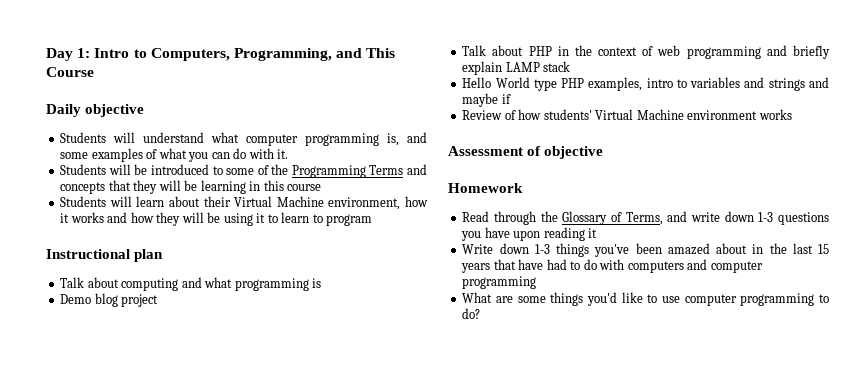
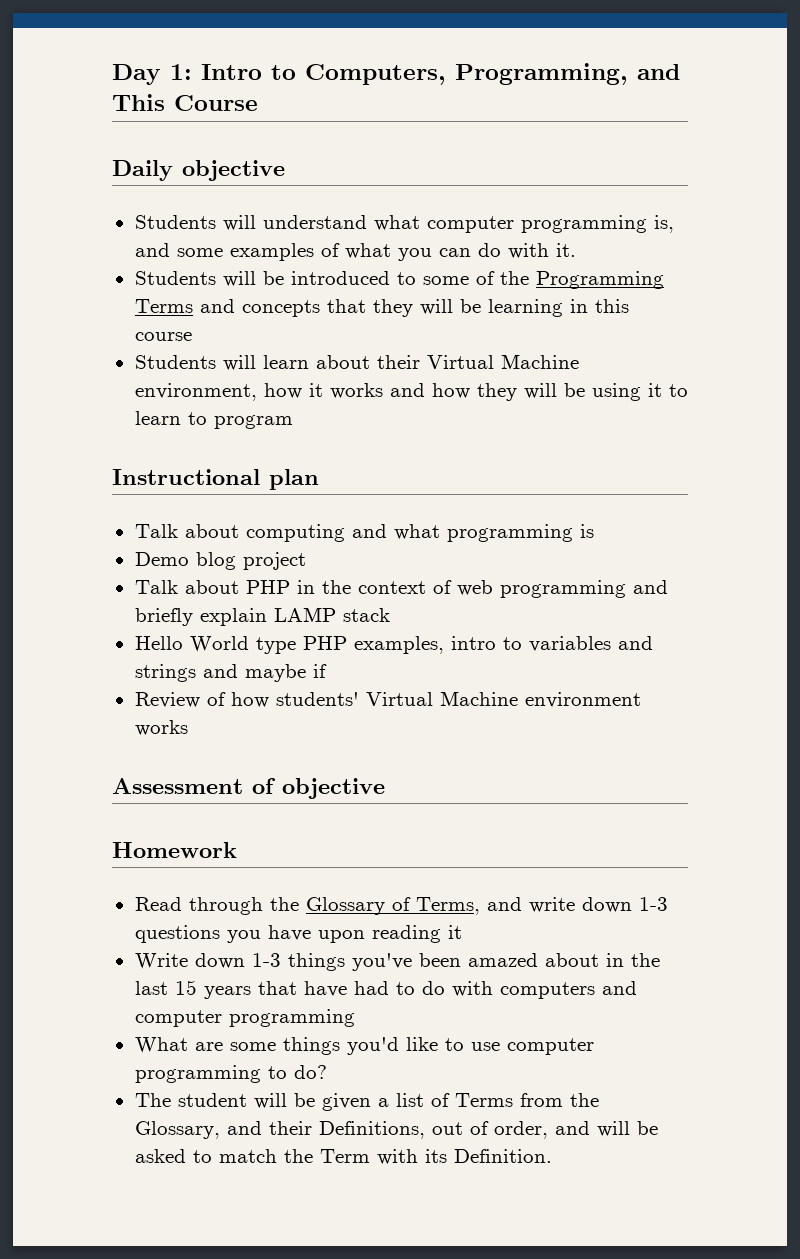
(481, 313) none -> [134,1093,599,1111] [134,1121,658,1139] [134,1149,552,1165] // The student will be given a list of Terms from the Glossary, and their Definitions, out of order, and will be asked to match the Term with its Definition.

